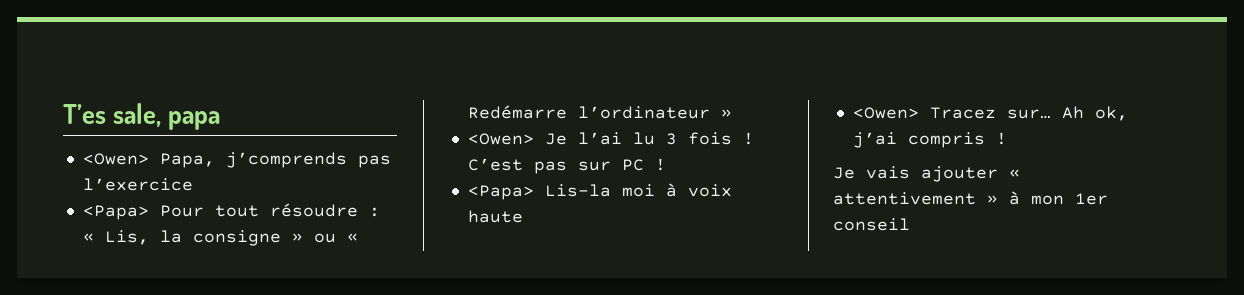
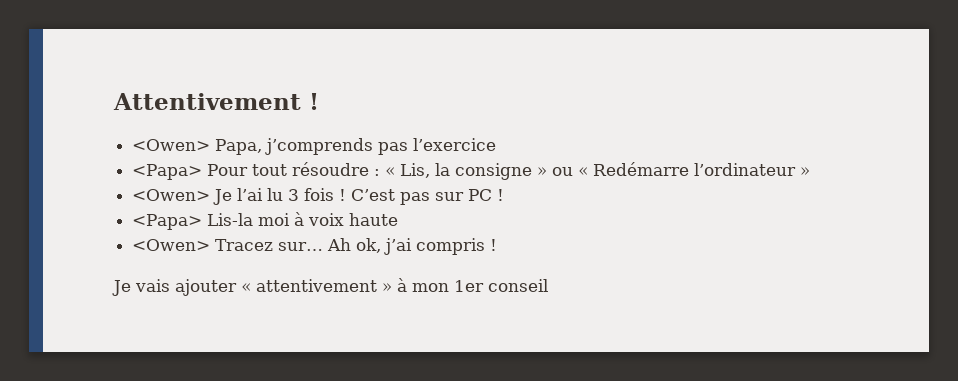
[63,103,221,130] T’es sale, papa -> [113,93,319,110] Attentivement !

